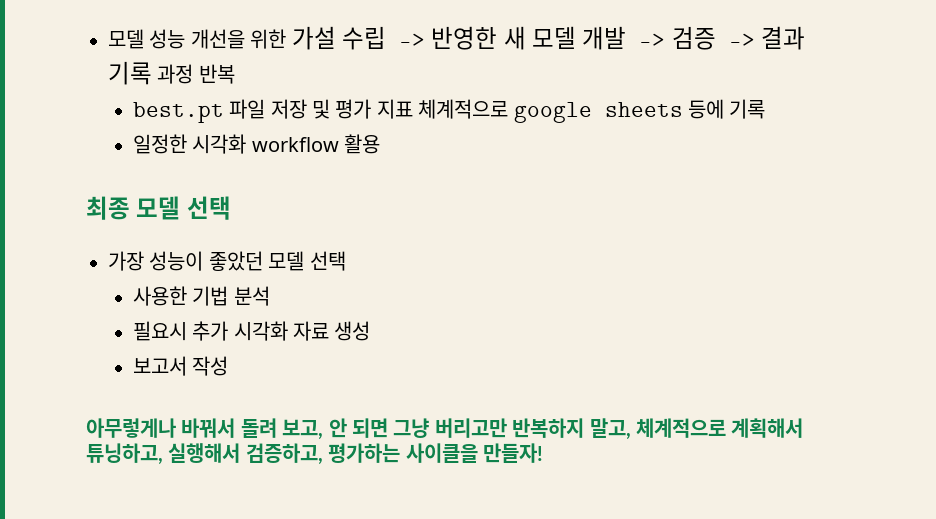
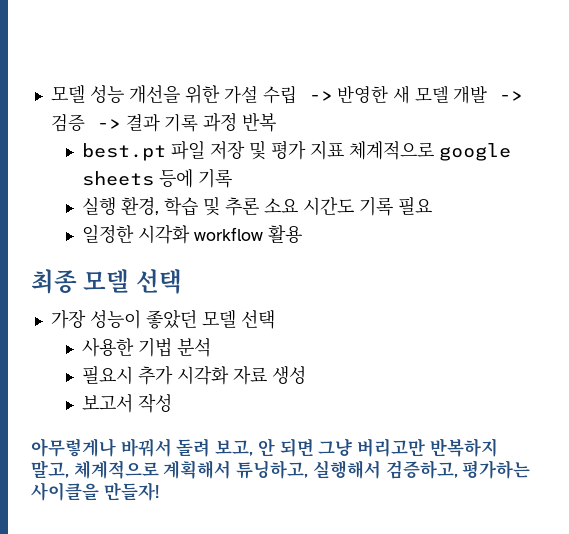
(766, 109) none -> [82,196,433,216] // 실행 환경, 학습 및 추론 소요 시간도 기록 필요

